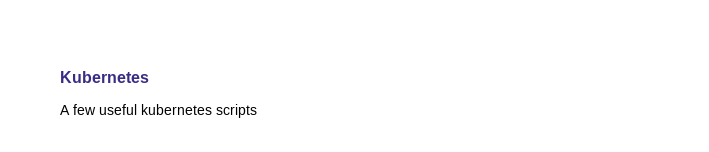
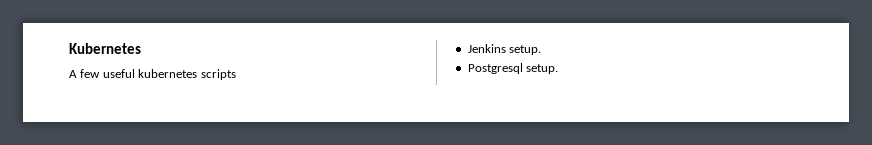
(257, 111) none -> [467,44,542,55] [467,63,559,74] // Jenkins setup. // Postgresql setup.

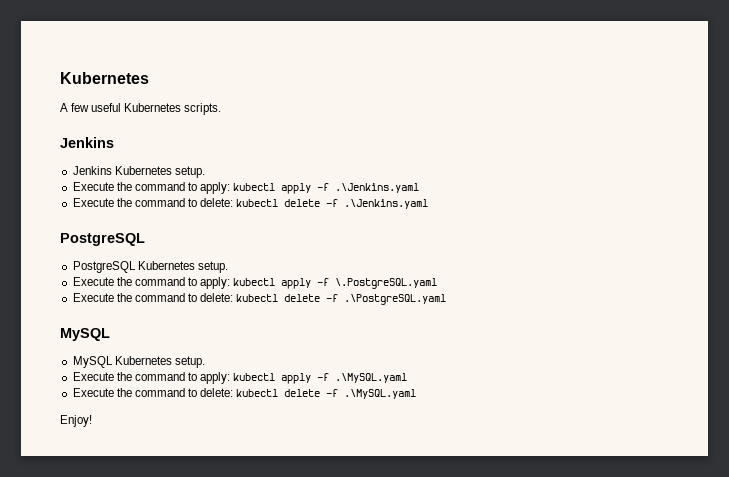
[138,69,236,80] [467,44,542,55] [467,63,559,74] kubernetes scripts // Jenkins setup. // Postgresql setup. -> [124,103,222,115] [60,137,114,148] [72,166,205,178] [72,182,420,194] [72,198,429,209] [60,233,145,246] [72,261,228,273] [72,277,438,289] [72,293,447,305] [60,328,110,341] [72,356,205,368] [72,372,408,384] [72,388,417,399] [60,415,92,427] Kubernetes scripts. // Jenkins // Jenkins Kubernetes setup. // Execute the command to apply: kubectl apply -f .\Jenkins.yaml // Execute the command to delete: kubectl delete -f .\Jenkins.yaml // PostgreSQL // PostgreSQL Kubernetes setup. // Execute the command to apply: kubectl apply -f \.PostgreSQL.yaml // Execute the command to delete: kubectl delete -f .\PostgreSQL.yaml // MySQL // MySQL Kubernetes setup. // Execute the command to apply: kubectl apply -f .\MySQL.yaml // Execute the command to delete: kubectl delete -f .\MySQL.yaml // Enjoy!

